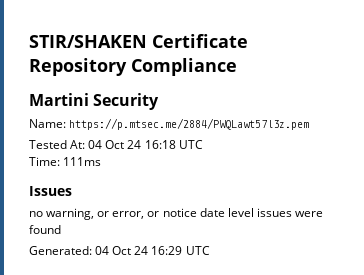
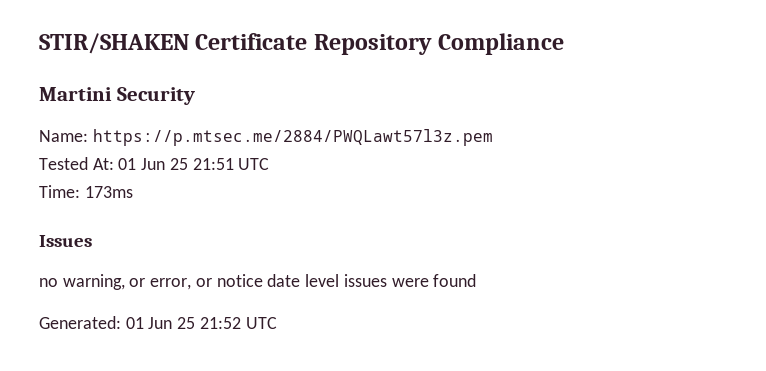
[88,140,176,149] 04 Oct 24 16:18 -> [118,158,234,170] 01 Jun 25 21:51
[63,157,102,166] 111ms -> [84,186,133,198] 173ms
[95,246,183,255] 04 Oct 24 16:29 -> [125,317,241,329] 01 Jun 25 21:52

